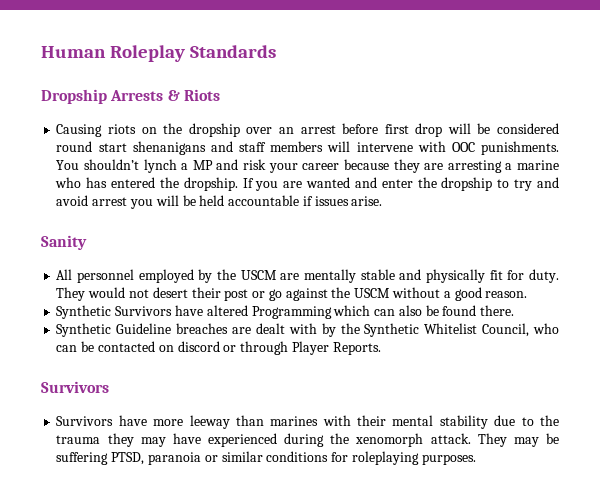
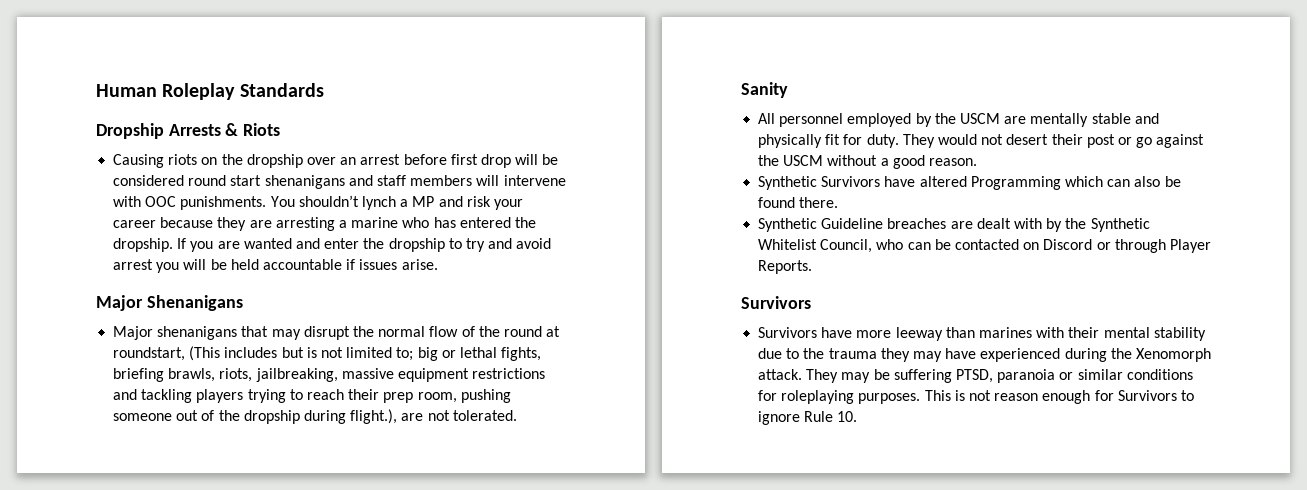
(383, 201) none -> [96,295,243,311] [113,326,561,340] [113,346,542,361] [113,368,546,382] [113,389,511,403] [113,409,517,424] // Major Shenanigans // Major shenanigans that may disrupt the normal flow of the round at roundstart, (This includes but is not limited to; big or lethal fights, briefing brawls, riots, jailbreaking, massive equipment restrictions and tackling players trying to reach their prep room, pushing someone out of the dropship during flight.), are not tolerated.
[177,341,220,352] discord -> [1043,239,1093,250] Discord
[355,433,424,447] xenomorph -> [1135,348,1211,362] Xenomorph
(476, 459) none -> [924,390,1194,404] [758,411,858,425] This is not reason enough for Survivors to ignore Rule 10.

